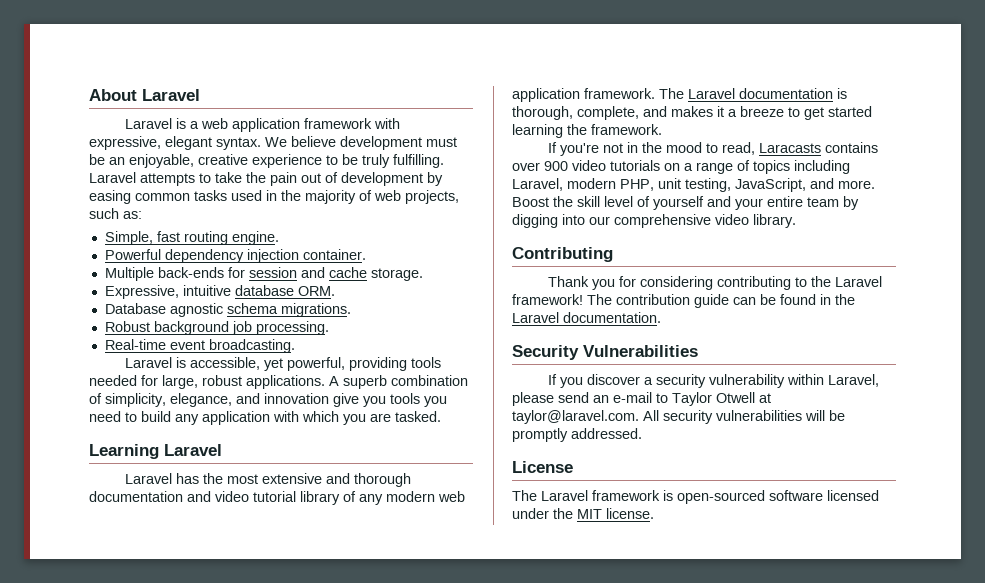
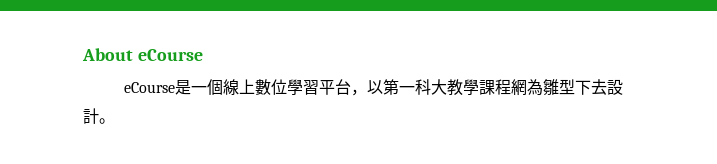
[142,89,200,101] [124,118,400,132] [89,136,457,150] [89,154,444,168] [89,172,443,186] [89,190,459,204] [89,208,142,219] [104,231,279,245] [104,249,366,263] [104,267,423,281] [104,285,335,299] [104,303,351,317] [104,321,329,335] [104,339,295,353] [124,357,441,371] [89,375,468,389] [89,393,447,407] [89,411,441,425] [89,444,222,459] [124,473,411,487] [89,491,465,505] [512,88,847,102] [512,106,872,120] [512,124,662,138] [547,142,878,156] [512,160,850,174] [512,178,875,192] [512,196,859,210] [512,214,796,228] [512,247,613,262] [547,276,882,290] [512,294,855,308] [512,312,661,323] [512,345,698,360] [547,374,879,388] [512,392,771,406] [512,410,845,424] [512,428,642,442] [512,461,573,473] [512,490,879,504] [512,508,654,519] Laravel // Laravel is a web application framework with expressive, elegant syntax. We believe development must be an enjoyable, creative experience to be truly fulfilling. Laravel attempts to take the pain out of development by easing common tasks used in the majority of web projects, such as: // Simple, fast routing engine. // Powerful dependency injection container. // Multiple back-ends for session and cache storage. // Expressive, intuitive database ORM. // Database agnostic schema migrations. // Robust background job processing. // Real-time event broadcasting. // Laravel is accessible, yet powerful, providing tools needed for large, robust applications. A superb combination of simplicity, elegance, and innovation give you tools you need to build any application with which you are tasked. // Learning Laravel // Laravel has the most extensive and thorough documentation and video tutorial library of any modern web application framework. The Laravel documentation is thorough, complete, and makes it a breeze to get started learning the framework. // If you're not in the mood to read, Laracasts contains over 900 video tutorials on a range of topics including Laravel, modern PHP, unit testing, JavaScript, and more. Boost the skill level of yourself and your entire team by digging into our comprehensive video library. // Contributing // Thank you for considering contributing to the Laravel framework! The contribution guide can be found in the Laravel documentation. // Security Vulnerabilities // If you discover a security vulnerability within Laravel, please send an e-mail to Taylor Otwell at taylor@laravel.com. All security vulnerabilities will be promptly addressed. // License // The Laravel framework is open-sourced software licensed under the MIT license. -> [137,49,203,61] [123,79,623,96] [83,108,115,124] eCourse // eCourse是一個線上數位學習平台，以第一科大教學課程網為雛型下去設計。

